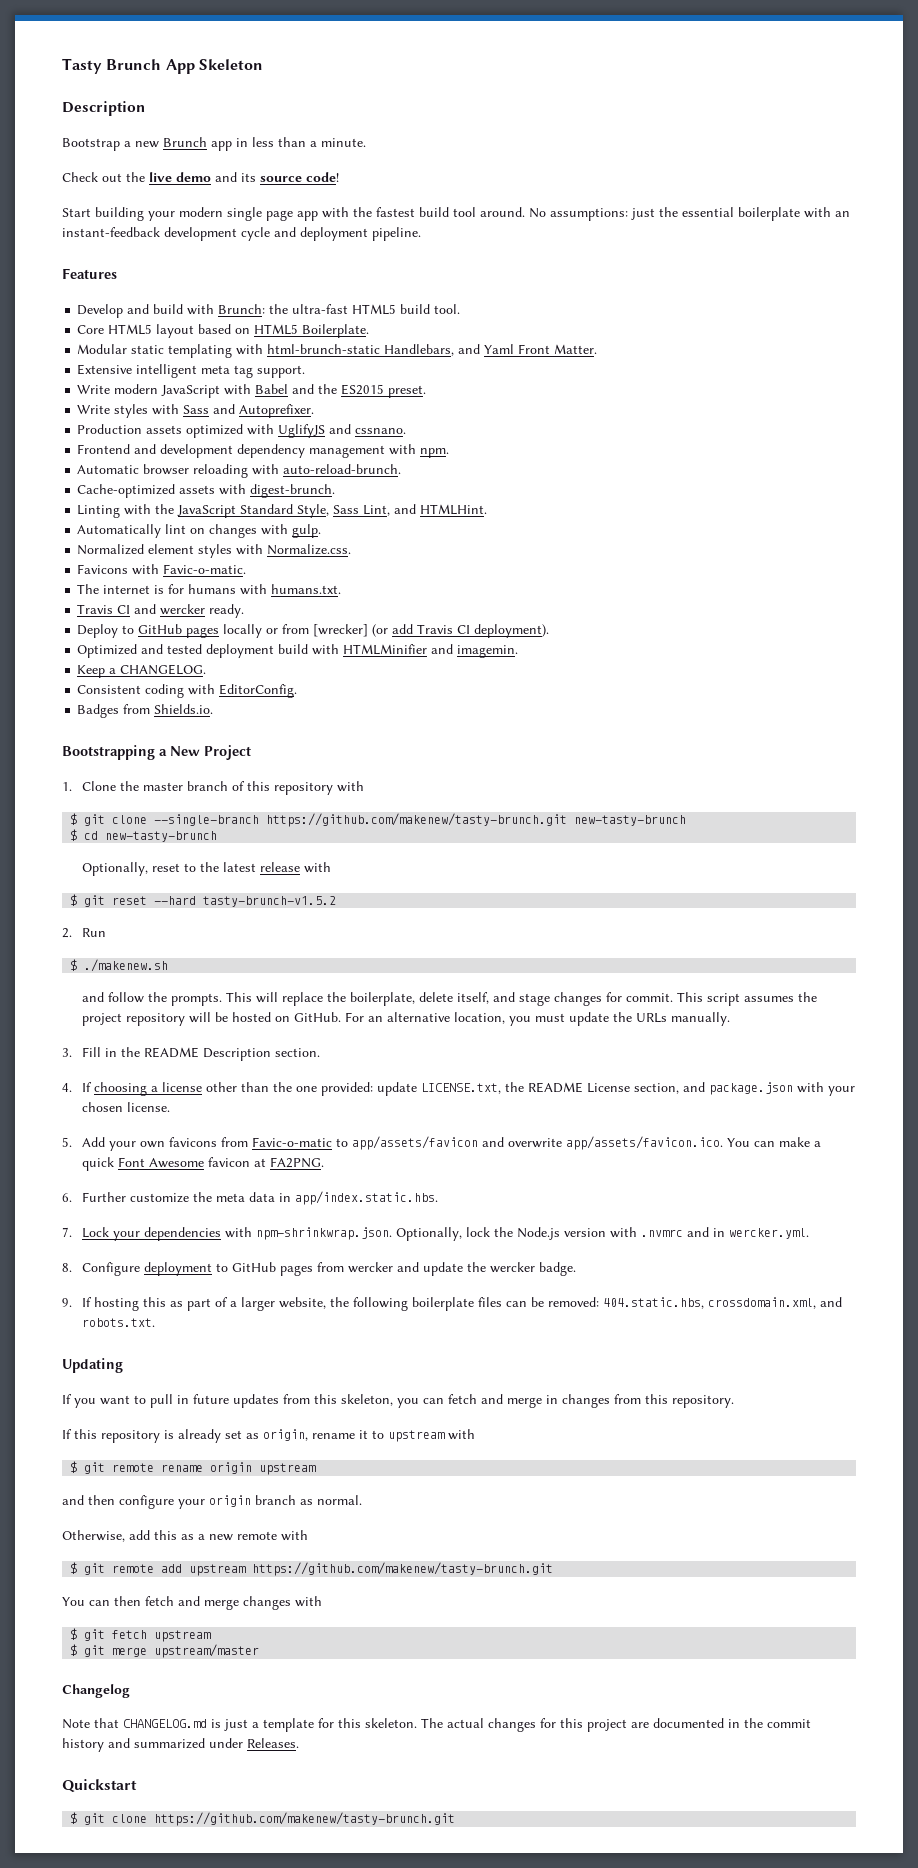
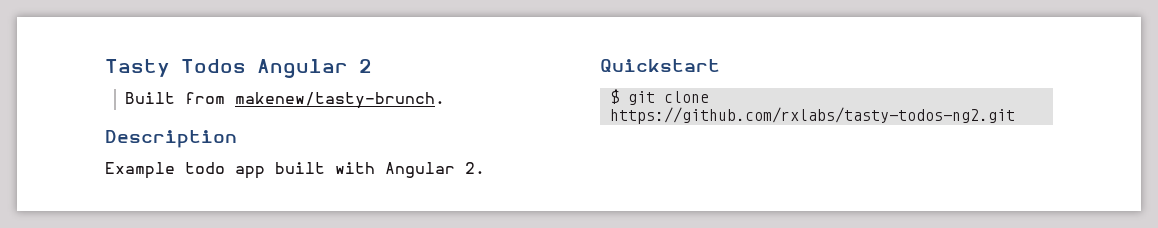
[106,59,263,74] [62,101,145,116] [62,137,366,151] [62,172,339,182] [62,207,850,221] [62,227,421,241] [62,268,117,279] [77,304,461,318] [77,324,370,338] [77,344,598,358] [77,364,306,378] [77,384,427,398] [77,404,315,418] [77,424,407,438] [77,444,450,458] [77,464,402,478] [77,484,336,498] [77,504,488,518] [77,524,322,538] [77,544,352,558] [77,564,247,575] [77,584,342,595] [77,604,245,618] [77,624,550,638] [77,644,519,658] [77,664,207,678] [77,684,298,698] [77,704,214,718] [62,745,251,760] [62,781,365,795] [70,813,687,827] [70,829,218,842] [82,862,332,876] [70,894,337,907] [62,928,107,938] [70,959,169,972] [82,992,818,1006] [82,1012,731,1026] [62,1047,321,1061] [62,1082,856,1096] [82,1102,171,1112] [62,1136,822,1151] [82,1157,325,1171] [62,1191,439,1205] [62,1227,810,1241] [62,1262,577,1276] [62,1297,843,1311] [82,1318,156,1327] [62,1358,123,1373] [62,1394,734,1408] [62,1429,475,1443] [70,1461,317,1475] [62,1495,362,1509] [62,1530,308,1542] [70,1562,554,1576] [62,1596,322,1610] [70,1628,212,1642] [70,1644,260,1658] [62,1684,130,1698] [62,1718,811,1732] [62,1738,299,1752] Brunch App Skeleton // Description // Bootstrap a new Brunch app in less than a minute. // Check out the live demo and its source code! // Start building your modern single page app with the fastest build tool around. No assumptions: just the essential boilerplate with an instant-feedback development cycle and deployment pipeline. // Features // Develop and build with Brunch: the ultra-fast HTML5 build tool. // Core HTML5 layout based on HTML5 Boilerplate. // Modular static templating with html-brunch-static Handlebars, and Yaml Front Matter. // Extensive intelligent meta tag support. // Write modern JavaScript with Babel and the ES2015 preset. // Write styles with Sass and Autoprefixer. // Production assets optimized with UglifyJS and cssnano. // Frontend and development dependency management with npm. // Automatic browser reloading with auto-reload-brunch. // Cache-optimized assets with digest-brunch. // Linting with the JavaScript Standard Style, Sass Lint, and HTMLHint. // Automatically lint on changes with gulp. // Normalized element styles with Normalize.css. // Favicons with Favic-o-matic. // The internet is for humans with humans.txt. // Travis CI and wercker ready. // Deploy to GitHub pages locally or from [wrecker] (or add Travis CI deployment). // Optimized and tested deployment build with HTMLMinifier and imagemin. // Keep a CHANGELOG. // Consistent coding with EditorConfig. // Badges from Shields.io. // Bootstrapping a New Project // 1. Clone the master branch of this repository with // $ git clone --single-branch https://github.com/makenew/tasty-brunch.git new-tasty-brunch // $ cd new-tasty-brunch // Optionally, reset to the latest release with // $ git reset --hard tasty-brunch-v1.5.2 // 2. Run // $ ./makenew.sh // and follow the prompts. This will replace the boilerplate, delete itself, and stage changes for commit. This script assumes the project repository will be hosted on GitHub. For an alternative location, you must update the URLs manually. // 3. Fill in the README Description section. // 4. If choosing a license other than the one provided: update LICENSE.txt, the README License section, and package.json with your chosen license. // 5. Add your own favicons from Favic-o-matic to app/assets/favicon and overwrite app/assets/favicon.ico. You can make a quick Font Awesome favicon at FA2PNG. // 6. Further customize the meta data in app/index.static.hbs. // 7. Lock your dependencies with npm-shrinkwrap.json. Optionally, lock the Node.js version with .nvmrc and in wercker.yml. // 8. Configure deployment to GitHub pages from wercker and update the wercker badge. // 9. If hosting this as part of a larger website, the following boilerplate files can be removed: 404.static.hbs, crossdomain.xml, and robots.txt. // Updating // If you want to pull in future updates from this skeleton, you can fetch and merge in changes from this repository. // If this repository is already set as origin, rename it to upstream with // $ git remote rename origin upstream // and then configure your origin branch as normal. // Otherwise, add this as a new remote with // $ git remote add upstream https://github.com/makenew/tasty-brunch.git // You can then fetch and merge changes with // $ git fetch upstream // $ git merge upstream/master // Changelog // Note that CHANGELOG.md is just a template for this skeleton. The actual changes for this project are documented in the commit history and summarized under Releases. -> [181,59,372,78] [124,92,445,109] [105,130,237,148] [105,162,485,179] Todos Angular 2 // Built from makenew/tasty-brunch. // Description // Example todo app built with Angular 2.
[154,1812,456,1826] https://github.com/makenew/tasty-brunch.git -> [609,107,1015,124] https://github.com/rxlabs/tasty-todos-ng2.git

